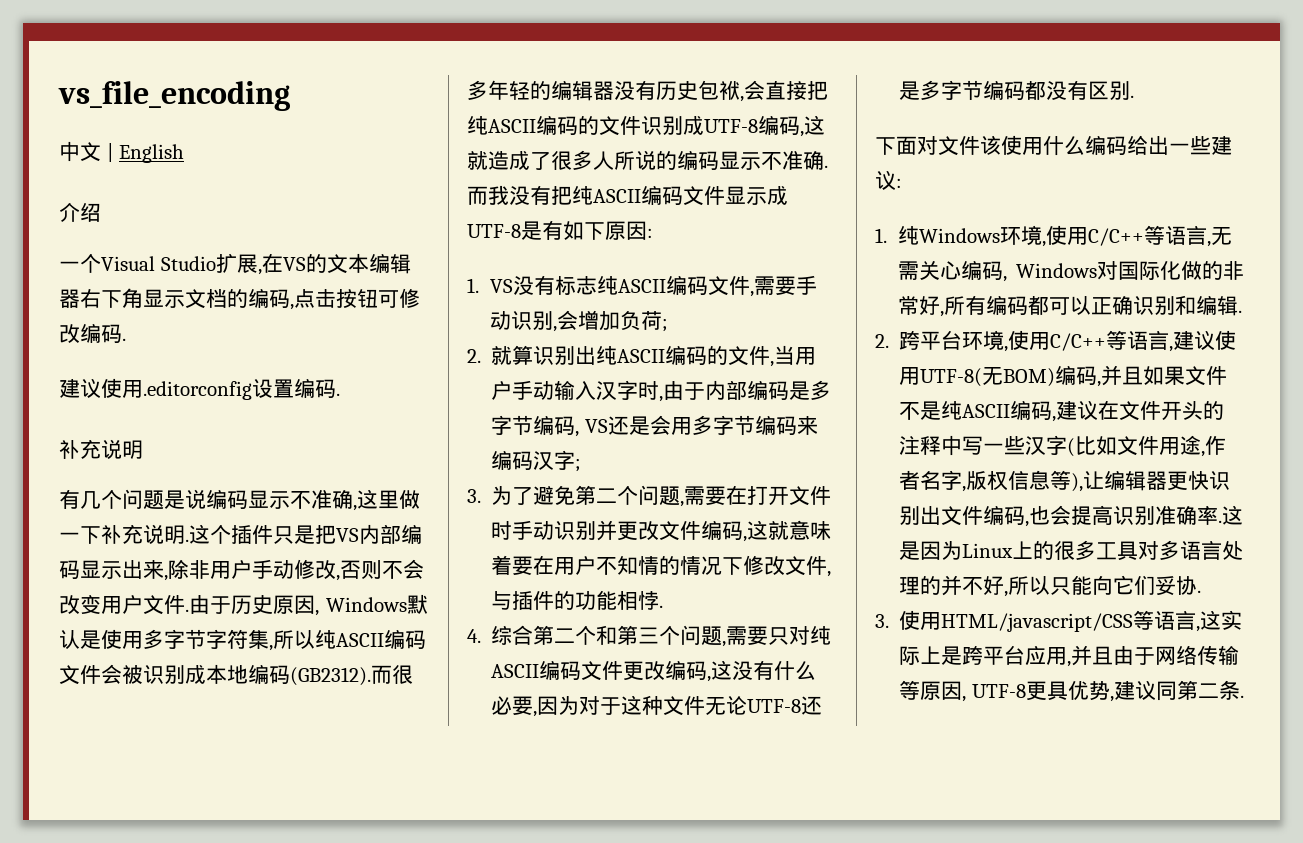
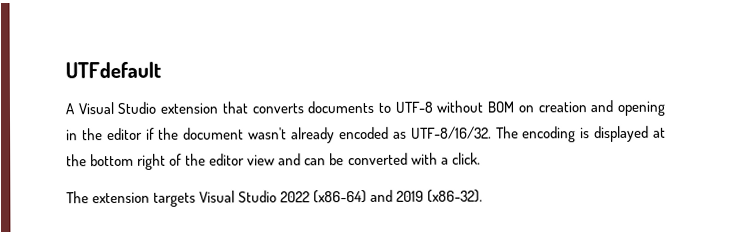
[58,81,290,111] [59,141,185,163] [59,203,101,222] [59,253,411,275] [59,288,420,310] [59,323,126,343] [59,378,340,400] [59,439,143,459] [59,489,420,511] [59,524,422,544] [59,559,424,581] [59,594,429,616] [59,629,426,651] [59,664,413,686] [467,80,828,102] [467,115,825,137] [467,150,828,170] [467,185,788,206] [467,220,653,240] [467,275,818,297] [490,310,669,332] [467,345,817,367] [491,380,832,402] [491,415,818,437] [491,450,582,472] [467,485,832,507] [491,520,832,542] [491,555,832,577] [491,590,664,610] [467,625,832,647] [491,660,817,682] [491,695,823,717] [899,80,1135,100] [875,135,1232,156] [875,171,902,190] [875,225,1233,247] [898,260,1244,282] [898,295,1243,317] [875,330,1237,352] [899,365,1228,387] [899,400,1225,422] [899,435,1227,457] [899,470,1231,492] [899,505,1244,527] [899,540,1244,561] [899,575,1202,597] [875,610,1243,632] [899,645,1240,667] [899,680,1244,702] vs_file_encoding // 中文 | English // 介绍 // 一个Visual Studio扩展,在VS的文本编辑器右下角显示文档的编码,点击按钮可修改编码. // 建议使用.editorconfig设置编码. // 补充说明 // 有几个问题是说编码显示不准确,这里做一下补充说明.这个插件只是把VS内部编码显示出来,除非用户手动修改,否则不会改变用户文件.由于历史原因, Windows默认是使用多字节字符集,所以纯ASCII编码文件会被识别成本地编码(GB2312).而很多年轻的编辑器没有历史包袱,会直接把纯ASCII编码的文件识别成UTF-8编码,这就造成了很多人所说的编码显示不准确.而我没有把纯ASCII编码文件显示成UTF-8是有如下原因: // 1. VS没有标志纯ASCII编码文件,需要手动识别,会增加负荷; // 2.就算识别出纯ASCII编码的文件,当用户手动输入汉字时,由于内部编码是多字节编码, VS还是会用多字节编码来编码汉字; // 3.为了避免第二个问题,需要在打开文件时手动识别并更改文件编码,这就意味着要在用户不知情的情况下修改文件,与插件的功能相悖. // 4.综合第二个和第三个问题,需要只对纯ASCII编码文件更改编码,这没有什么必要,因为对于这种文件无论UTF-8还是多字节编码都没有区别. // 下面对文件该使用什么编码给出一些建议: // 1.纯Windows环境,使用C/C++等语言,无需关心编码, Windows对国际化做的非常好,所有编码都可以正确识别和编辑. // 2.跨平台环境,使用C/C++等语言,建议使用UTF-8(无BOM)编码,并且如果文件不是纯ASCII编码,建议在文件开头的注释中写一些汉字(比如文件用途,作者名字,版权信息等),让编辑器更快识别出文件编码,也会提高识别准确率.这是因为Linux上的很多工具对多语言处理的并不好,所以只能向它们妥协. // 3.使用HTML/javascript/CSS等语言,这实际上是跨平台应用,并且由于网络传输等原因, UTF-8更具优势,建议同第二条. -> [65,61,161,79] [65,100,665,116] [66,125,666,144] [66,152,481,170] [66,189,484,207] UTFdefault // A Visual Studio extension that converts documents to UTF-8 without BOM on creation and opening in the editor if the document wasn't already encoded as UTF-8/16/32. The encoding is displayed at the bottom right of the editor view and can be converted with a click. // The extension targets Visual Studio 2022 (x86-64) and 2019 (x86-32).

